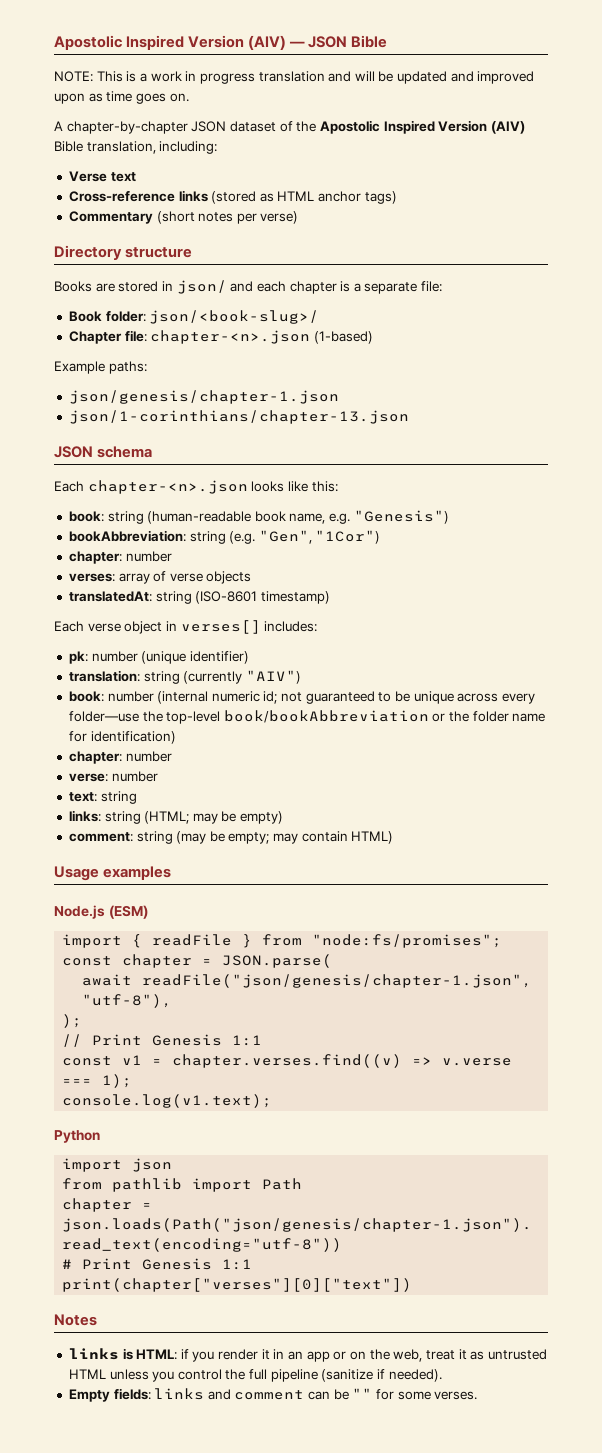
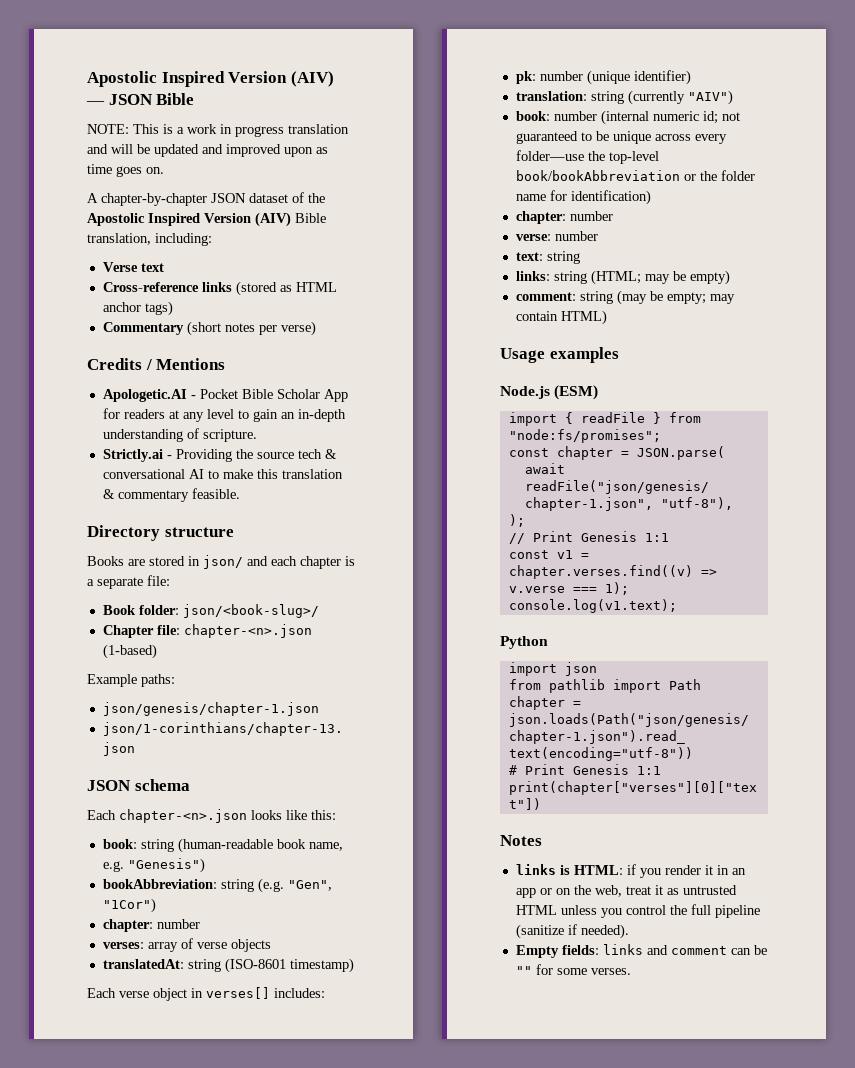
(299, 217) none -> [87,358,226,370] [102,389,348,402] [102,408,346,422] [102,428,257,442] [102,449,337,462] [102,469,343,479] [102,488,240,502] // Credits / Mentions // Apologetic.AI - Pocket Bible Scholar App for readers at any level to gain an in-depth understanding of scripture. // Strictly.ai - Providing the source tech & conversational AI to make this translation & commentary feasible.

